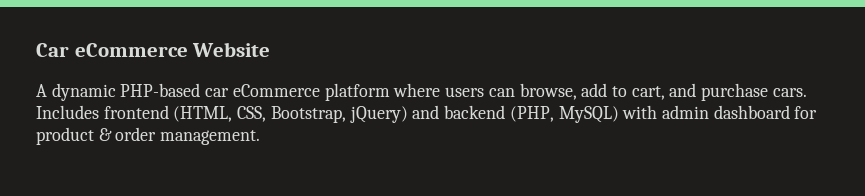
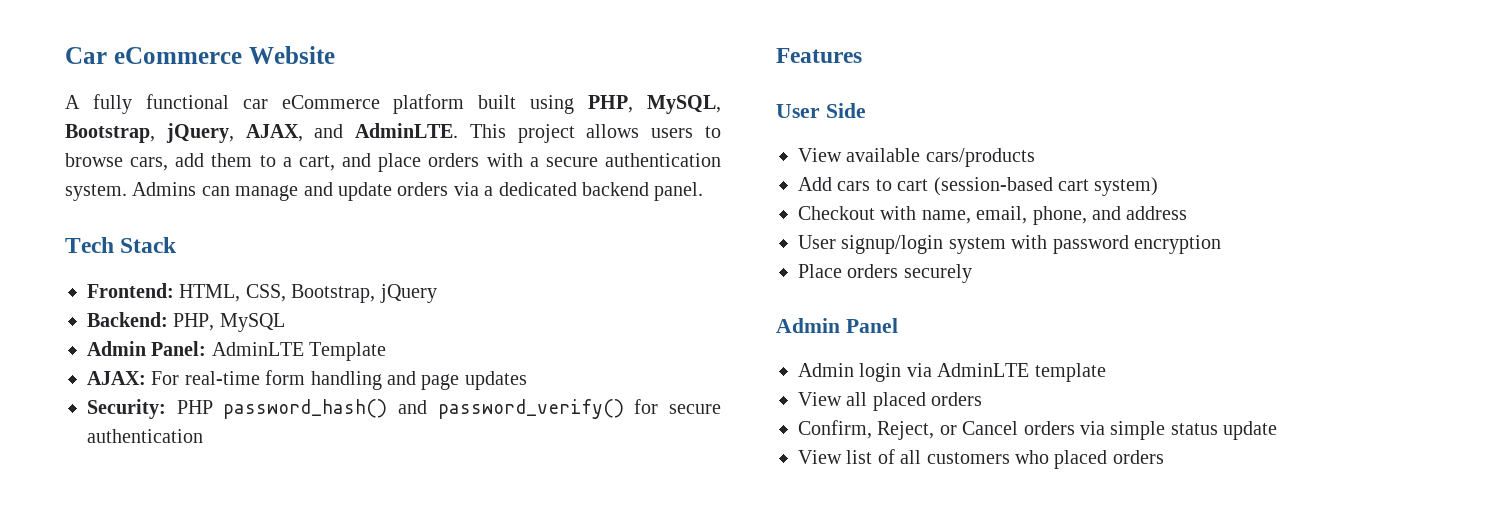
[51,83,201,101] dynamic PHP-based -> [92,94,229,114] fully functional
[393,83,807,101] [36,105,818,123] [36,127,261,145] where users can browse, add to cart, and purchase cars. Includes frontend (HTML, CSS, Bootstrap, jQuery) and backend (PHP, MySQL) with admin dashboard for product & order management. -> [478,95,722,114] [65,123,722,143] [65,153,721,172] [65,182,704,201] [65,237,178,253] [87,283,437,303] [87,312,285,332] [87,341,387,361] [87,370,527,390] [87,399,721,419] [87,429,203,443] [776,48,862,63] [776,103,866,118] [798,148,1035,167] [798,177,1159,196] [798,206,1188,225] [798,235,1221,254] [798,264,972,283] [776,318,898,333] [798,363,1106,382] [798,392,983,411] [798,420,1278,440] [798,449,1164,469] built using PHP, MySQL, Bootstrap, jQuery, AJAX, and AdminLTE. This project allows users to browse cars, add them to a cart, and place orders with a secure authentication system. Admins can manage and update orders via a dedicated backend panel. // Tech Stack // Frontend: HTML, CSS, Bootstrap, jQuery // Backend: PHP, MySQL // Admin Panel: AdminLTE Template // AJAX: For real-time form handling and page updates // Security: PHP password_hash() and password_verify() for secure authentication // Features // User Side // View available cars/products // Add cars to cart (session-based cart system) // Checkout with name, email, phone, and address // User signup/login system with password encryption // Place orders securely // Admin Panel // Admin login via AdminLTE template // View all placed orders // Confirm, Reject, or Cancel orders via simple status update // View list of all customers who placed orders

